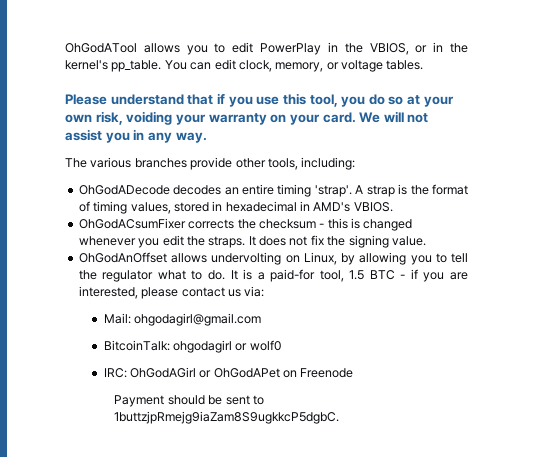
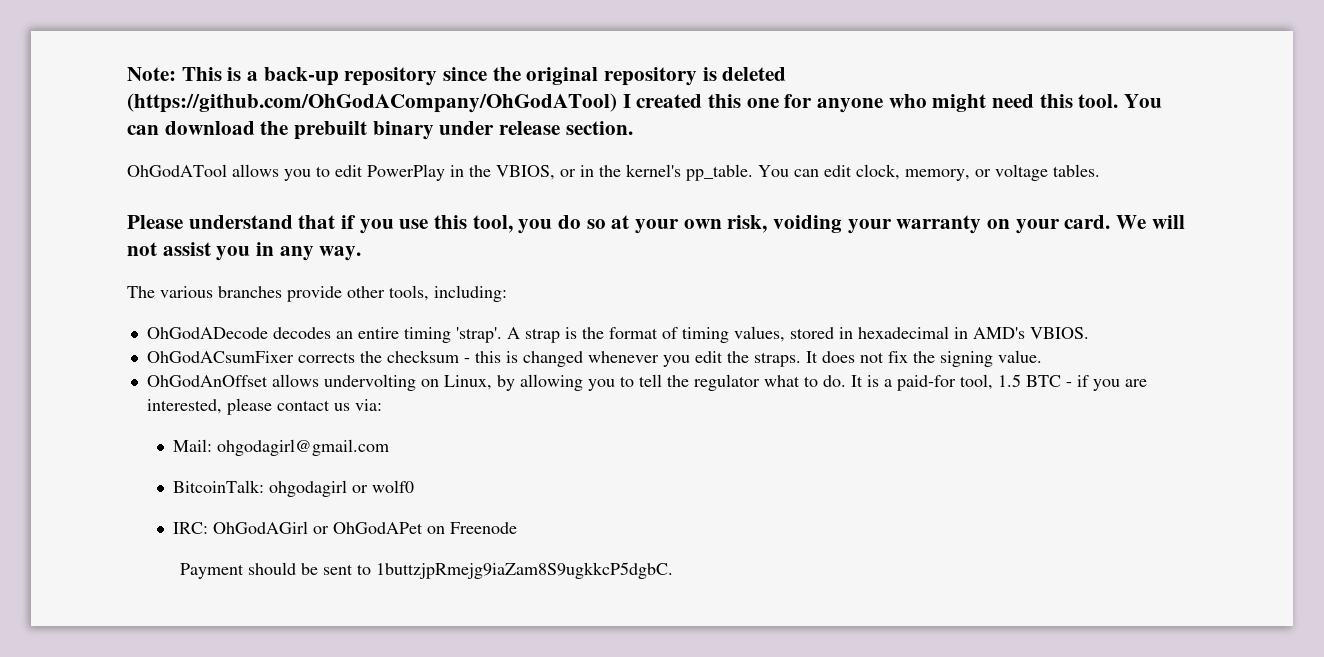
(65, 48) none -> [127,67,787,86] [127,93,1163,113] [127,121,633,140] Note: This is a back-up repository since the original repository is deleted (https://github.com/OhGodACompany/OhGodATool) I created this one for anyone who might need this tool. You can download the prebuilt binary under release section. //

